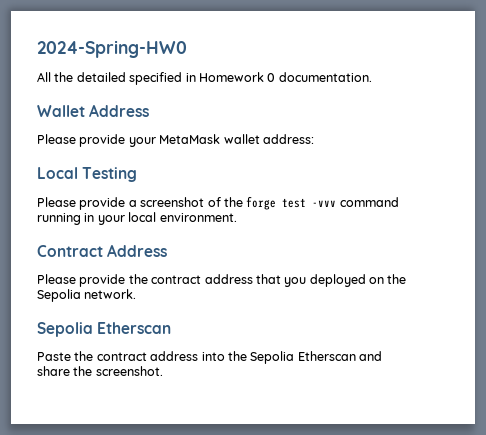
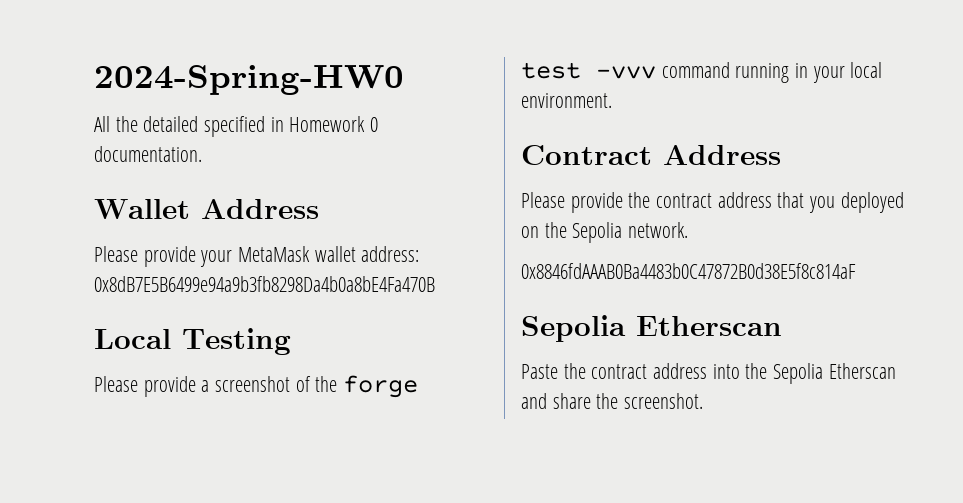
(314, 139) none -> [94,276,435,292] 0x8dB7E5B6499e94a9b3fb8298Da4b0a8bE4Fa470B
(137, 294) none -> [521,263,856,279] // 0x8846fdAAAB0Ba4483b0C47872B0d38E5f8c814aF

